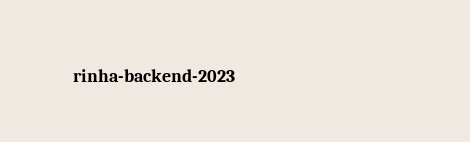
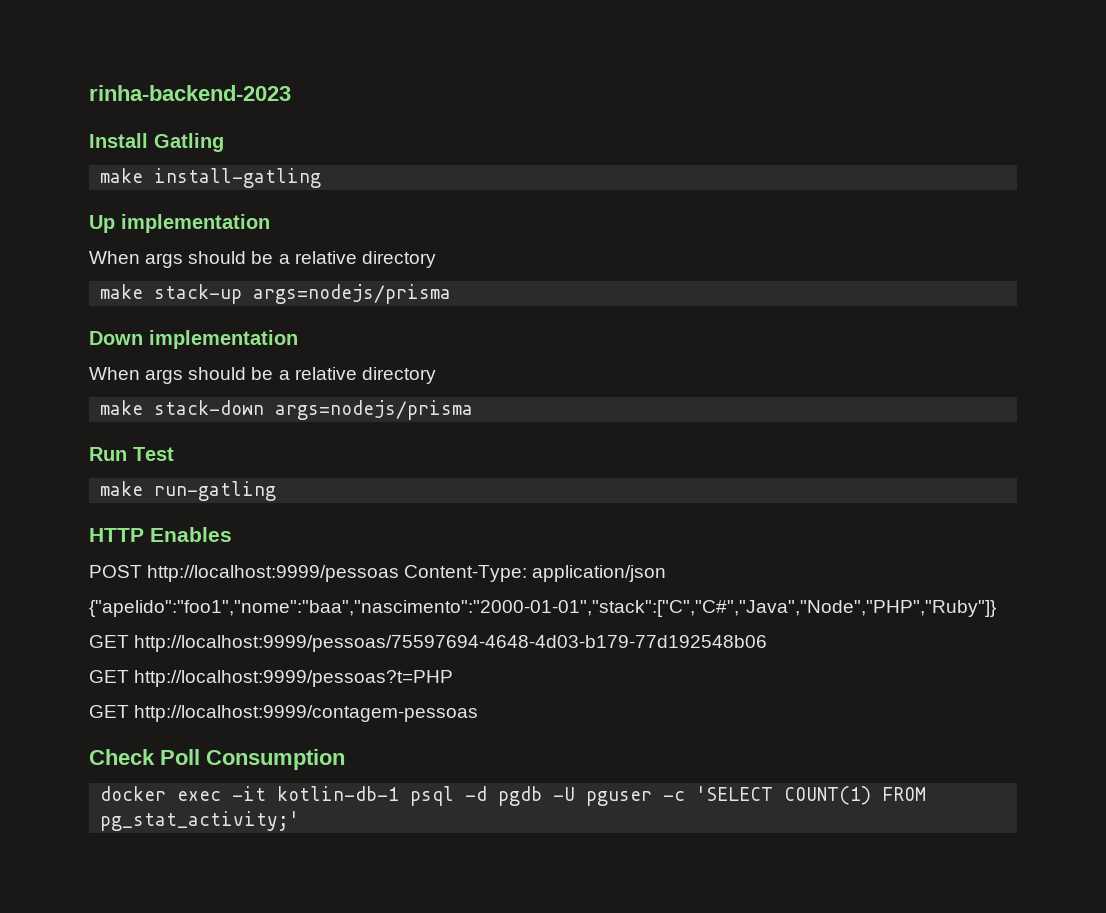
(235, 75) none -> [89,133,224,152] [100,168,322,188] [89,214,270,233] [89,251,436,268] [100,284,452,304] [89,330,298,349] [89,367,436,384] [100,400,474,420] [89,447,174,461] [100,481,277,501] [89,527,232,542] [89,565,667,582] [89,600,996,617] [89,635,768,652] [89,670,454,687] [89,705,479,722] [89,749,345,770] [100,786,927,806] [100,811,300,831] // Install Gatling // make install-gatling // Up implementation // When args should be a relative directory // make stack-up args=nodejs/prisma // Down implementation // When args should be a relative directory // make stack-down args=nodejs/prisma // Run Test // make run-gatling // HTTP Enables // POST http://localhost:9999/pessoas Content-Type: application/json // {"apelido":"foo1","nome":"baa","nascimento":"2000-01-01","stack":["C","C#","Java","Node","PHP","Ruby"]} // GET http://localhost:9999/pessoas/75597694-4648-4d03-b179-77d192548b06 // GET http://localhost:9999/pessoas?t=PHP // GET http://localhost:9999/contagem-pessoas // Check Poll Consumption // docker exec -it kotlin-db-1 psql -d pgdb -U pguser -c 'SELECT COUNT(1) FROM pg_stat_activity;'

